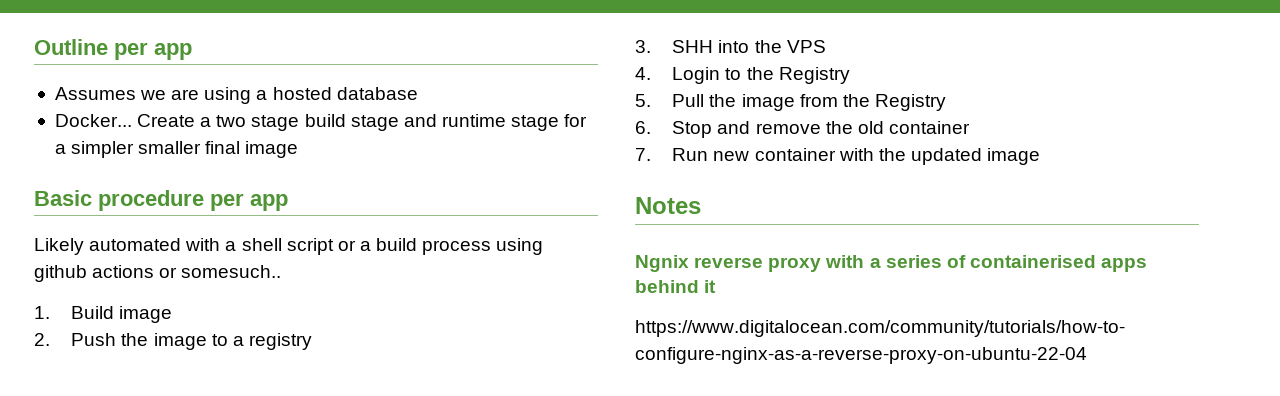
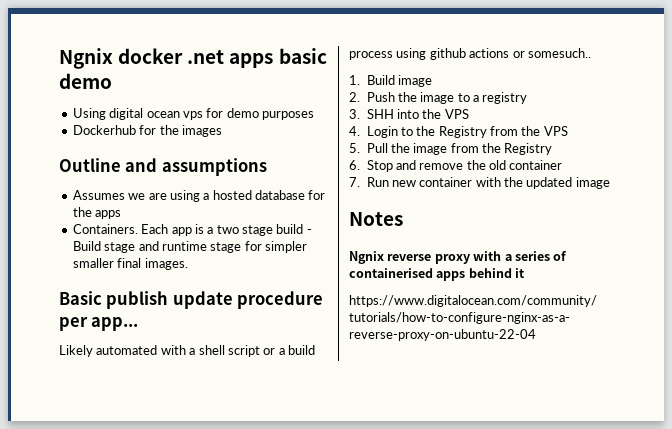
[34,39,192,60] Outline per app -> [59,48,327,69] [59,73,112,89] [72,108,314,120] [72,125,222,137] [59,158,267,176] Ngnix docker .net apps basic demo // Using digital ocean vps for demo purposes // Dockerhub for the images // Outline and assumptions
[54,114,196,127] // Docker... Create -> [308,190,326,200] [72,207,122,219] [72,224,204,236] for the apps // Containers. Each app is
(346, 120) none -> [306,229,312,234] [72,241,101,251] - Build
[54,144,66,154] a -> (262, 246) none
[245,141,299,158] image -> [144,258,188,270] images.
(92, 198) none -> [106,291,233,309] publish update
[250,194,288,211] app -> [91,317,139,331] app...
(850, 75) none -> [489,126,568,136] from the VPS

